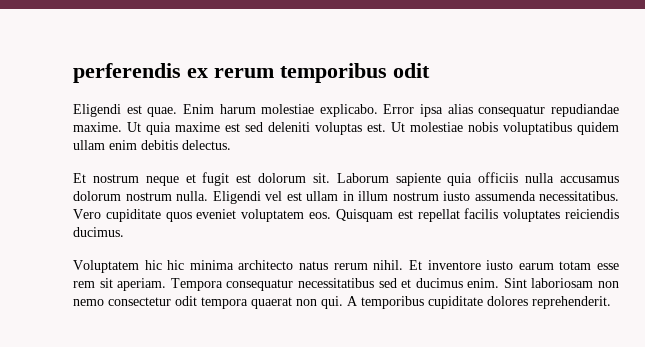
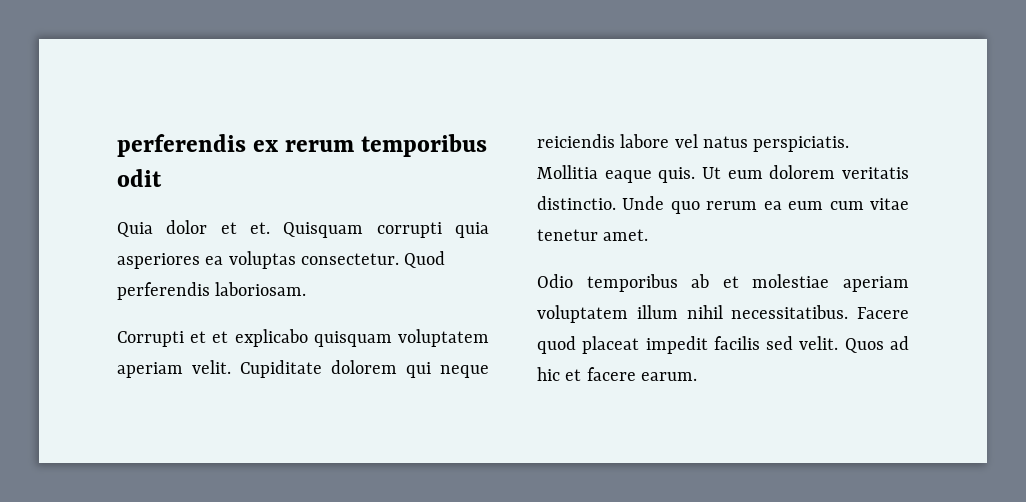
[73,104,619,117] [73,122,619,135] [73,140,231,150] [73,172,620,186] [73,191,619,204] [73,208,619,222] [73,227,124,237] [73,260,620,273] [73,278,619,291] [73,296,611,309] Eligendi est quae. Enim harum molestiae explicabo. Error ipsa alias consequatur repudiandae maxime. Ut quia maxime est sed deleniti voluptas est. Ut molestiae nobis voluptatibus quidem ullam enim debitis delectus. // Et nostrum neque et fugit est dolorum sit. Laborum sapiente quia officiis nulla accusamus dolorum nostrum nulla. Eligendi vel est ullam in illum nostrum iusto assumenda necessitatibus. Vero cupiditate quos eveniet voluptatem eos. Quisquam est repellat facilis voluptates reiciendis ducimus. // Voluptatem hic hic minima architecto natus rerum nihil. Et inventore iusto earum totam esse rem sit aperiam. Tempora consequatur necessitatibus sed et ducimus enim. Sint laboriosam non nemo consectetur odit tempora quaerat non qui. A temporibus cupiditate dolores reprehenderit. -> [117,220,489,238] [117,251,446,269] [117,282,307,300] [117,329,489,347] [117,360,489,378] [537,134,850,152] [537,165,909,183] [537,196,909,214] [537,229,649,241] [537,274,909,292] [537,305,909,323] [537,336,909,354] [537,367,697,381] Quia dolor et et. Quisquam corrupti quia asperiores ea voluptas consectetur. Quod perferendis laboriosam. // Corrupti et et explicabo quisquam voluptatem aperiam velit. Cupiditate dolorem qui neque reiciendis labore vel natus perspiciatis. Mollitia eaque quis. Ut eum dolorem veritatis distinctio. Unde quo rerum ea eum cum vitae tenetur amet. // Odio temporibus ab et molestiae aperiam voluptatem illum nihil necessitatibus. Facere quod placeat impedit facilis sed velit. Quos ad hic et facere earum.

